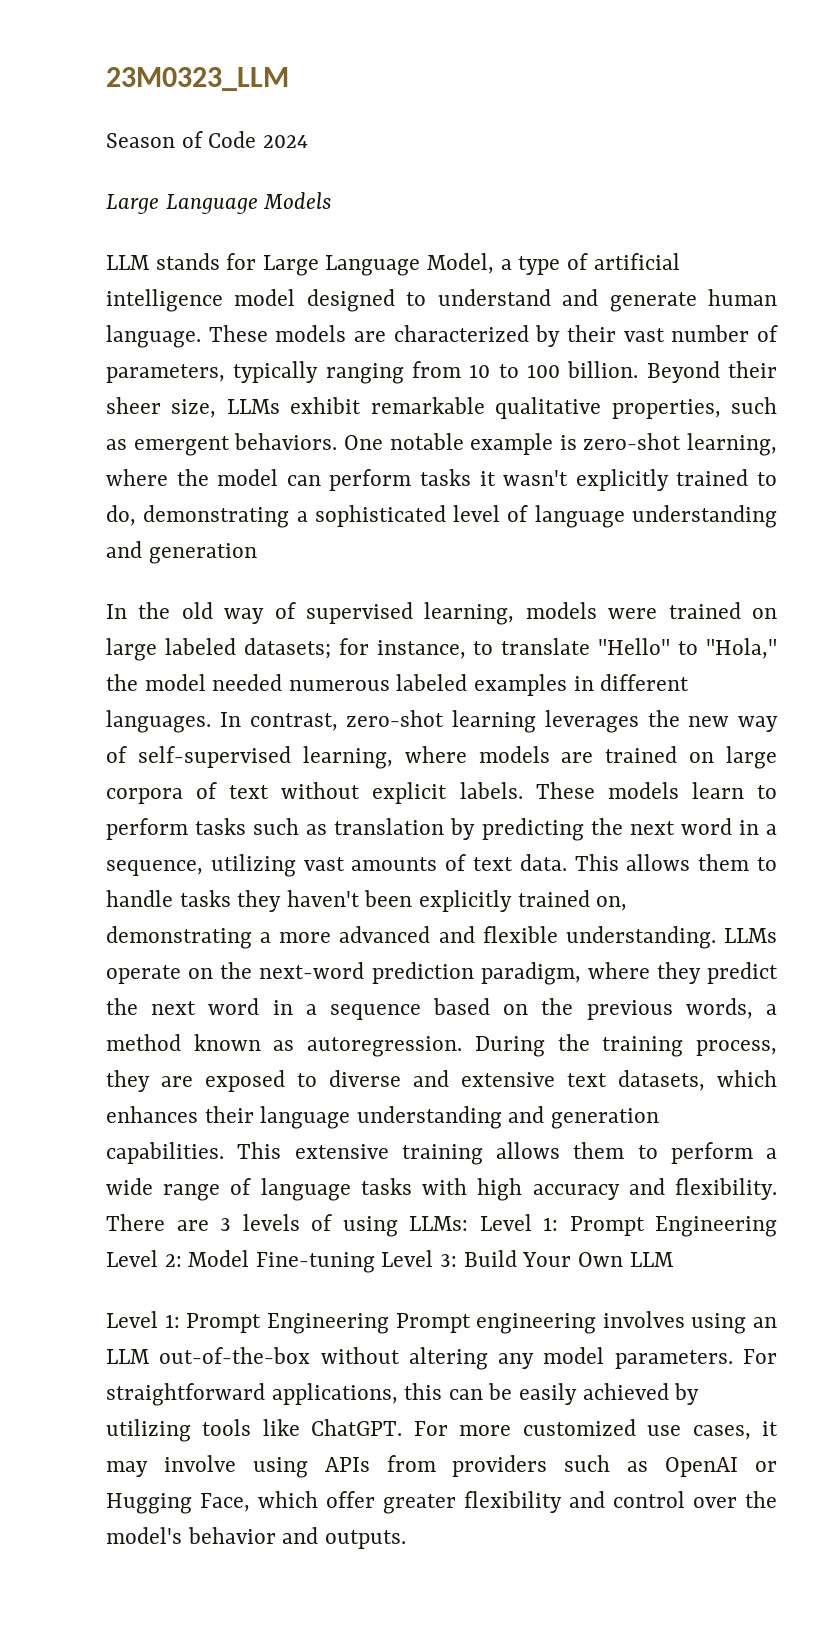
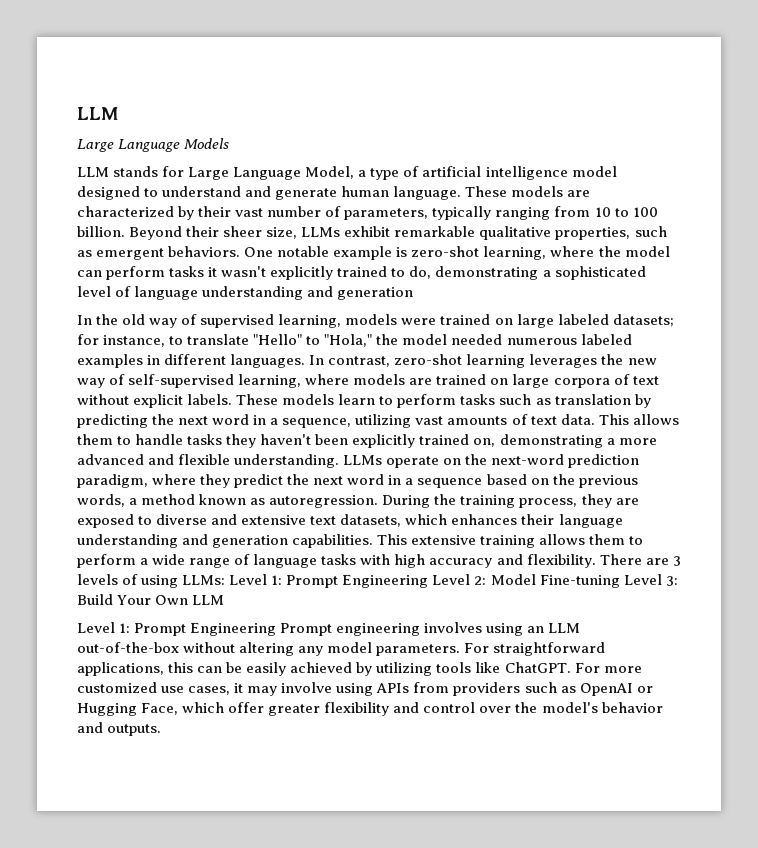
[106,67,289,91] [106,131,308,148] 23M0323_LLM // Season of Code 2024 -> [77,107,119,120] LLM

